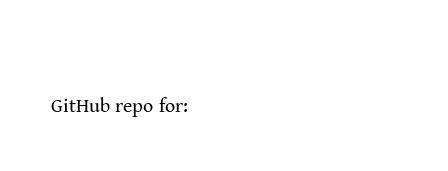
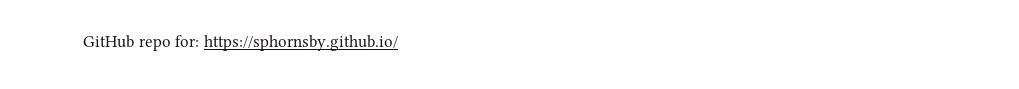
(188, 104) none -> [203,35,398,51] https://sphornsby.github.io/

